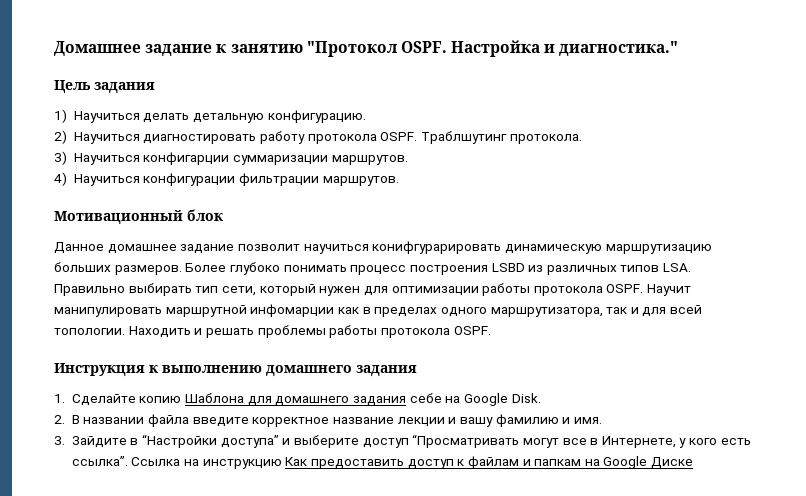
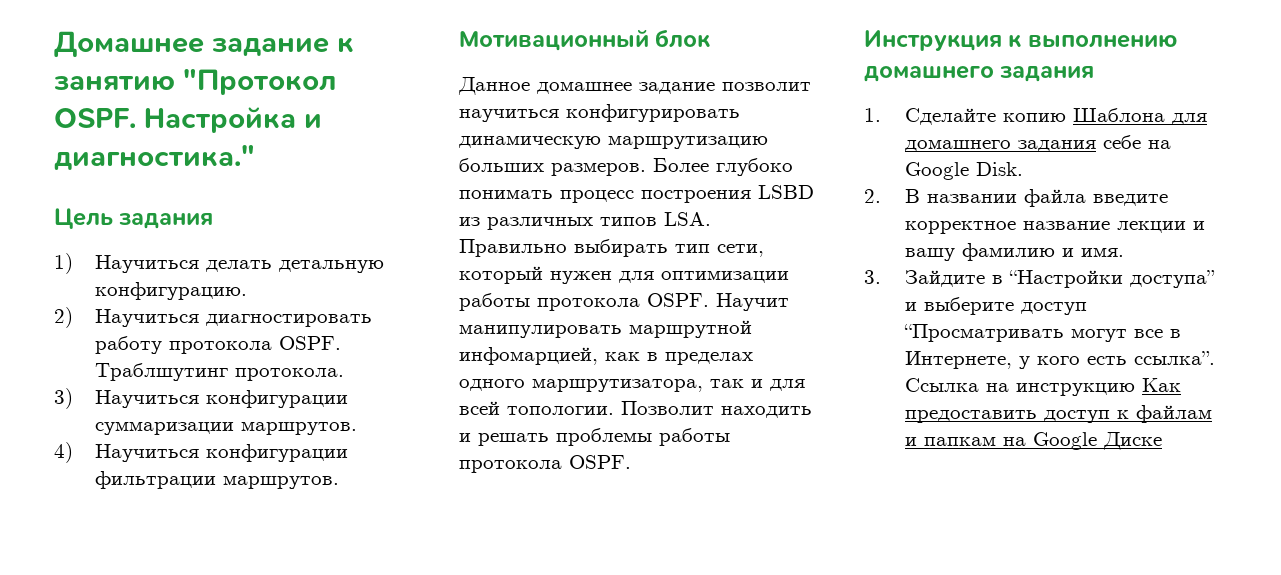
[143,152,230,165] конфигарции -> [205,390,348,408] конфигурации
[372,241,502,254] конифгурарировать -> [566,104,740,122] конфигурировать
[250,304,335,317] инфомарции -> [459,347,598,365] инфомарцией,
[128,326,191,338] Находить -> [621,401,812,418] Позволит находить

